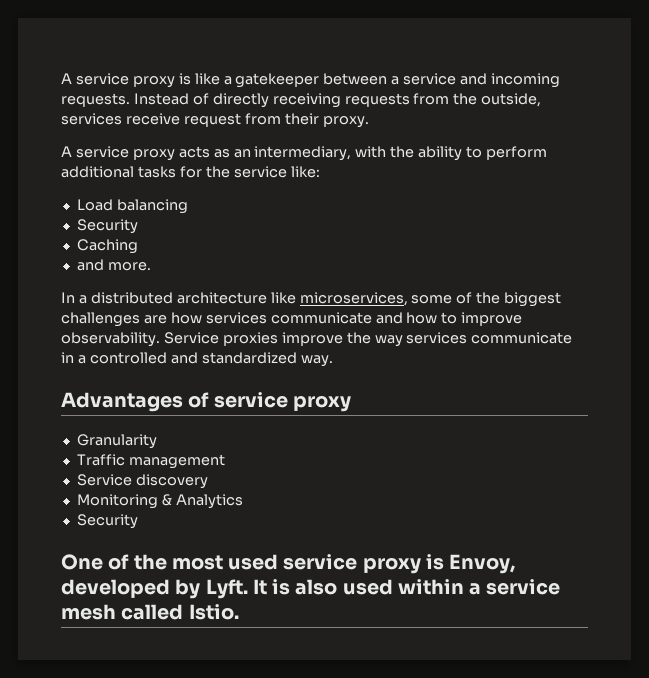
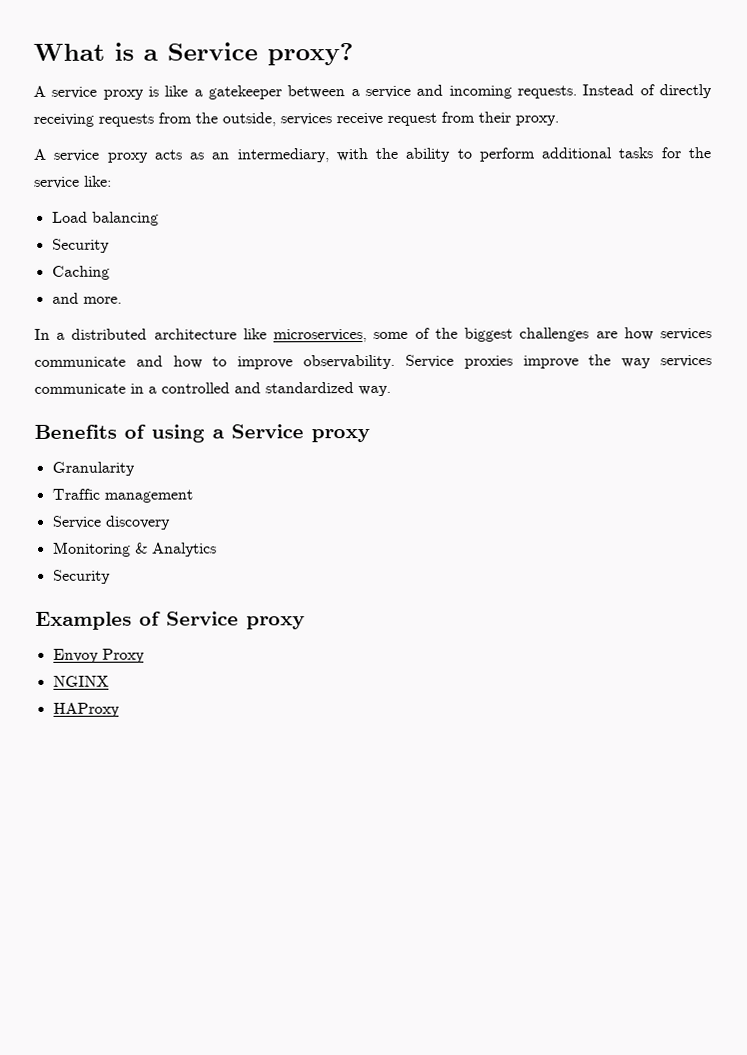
(61, 78) none -> [33,42,354,66] What is a Service proxy? //
[61,392,288,412] Advantages of service -> [34,424,304,443] Benefits of using a Service
[61,554,516,574] [61,579,561,599] [61,604,239,620] One of the most used service proxy is Envoy, developed by Lyft. It is also used within a service mesh called Istio. -> [35,611,305,630] [52,648,145,663] [52,675,109,687] [52,702,120,717] Examples of Service proxy // Envoy Proxy // NGINX // HAProxy

